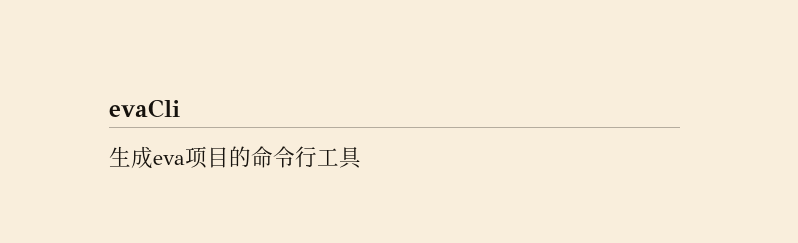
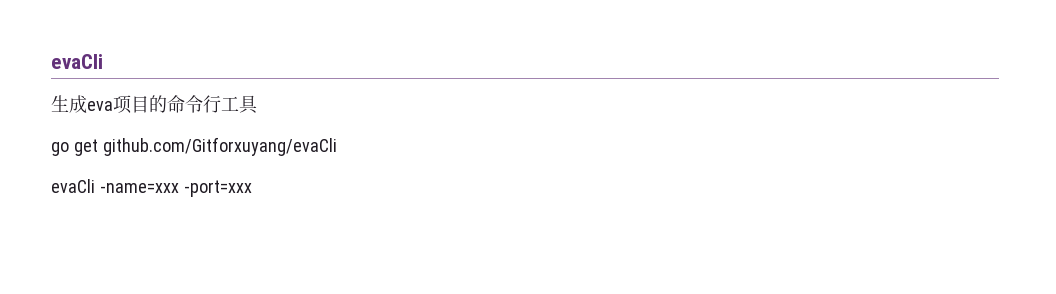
(362, 158) none -> [51,137,337,156] [51,179,252,197] // go get github.com/Gitforxuyang/evaCli // evaCli -name=xxx -port=xxx

